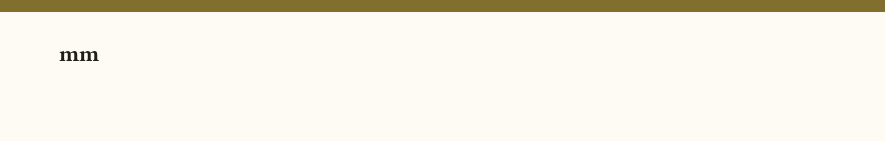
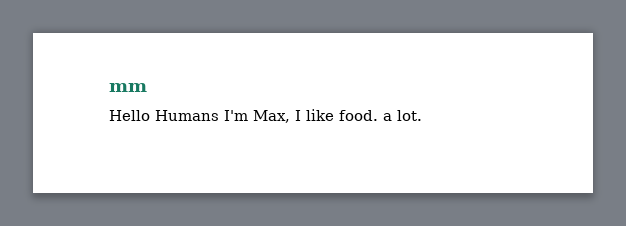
(100, 56) none -> [109,109,422,123] // Hello Humans I'm Max, I like food. a lot.

